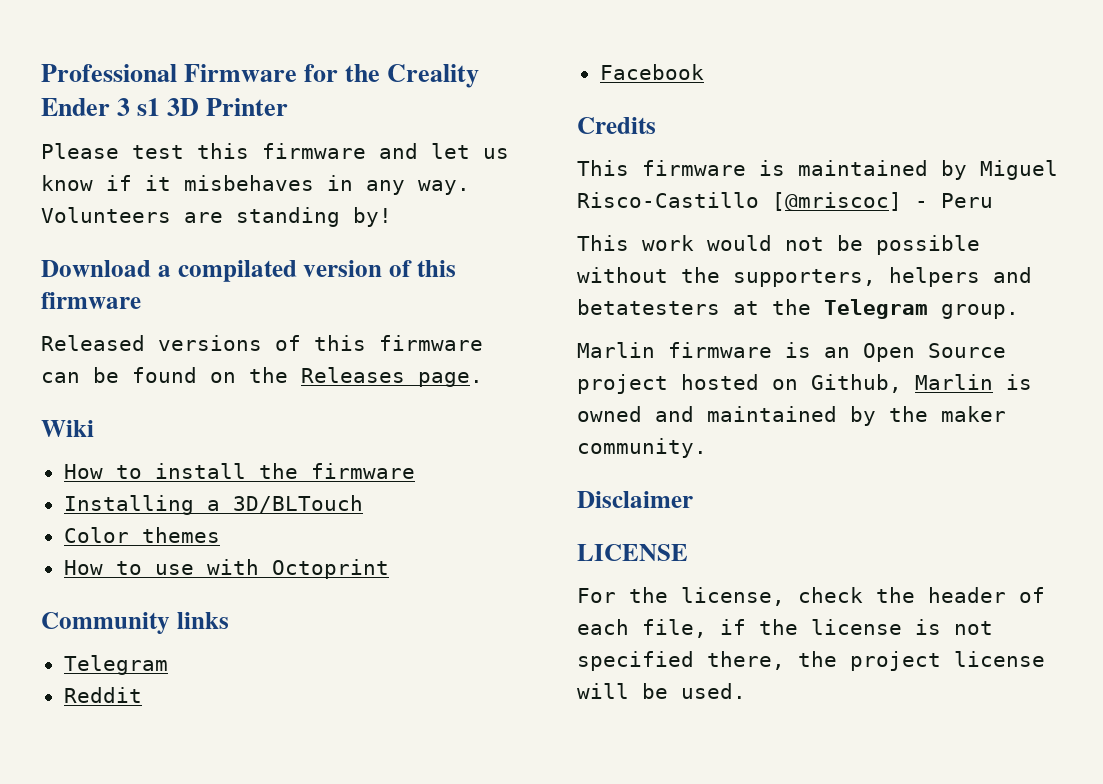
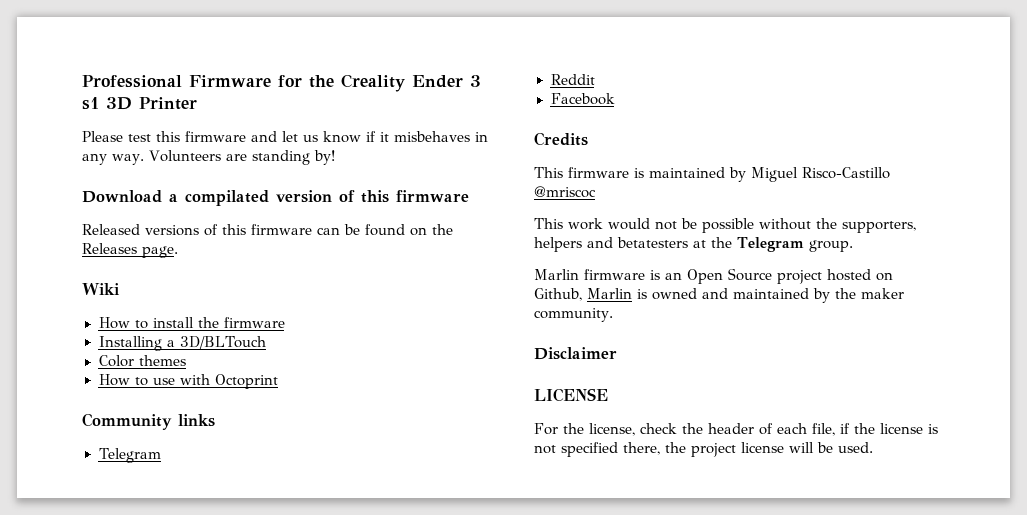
[772,192,993,211] [@mriscoc] - Peru -> [534,186,596,198] @mriscoc

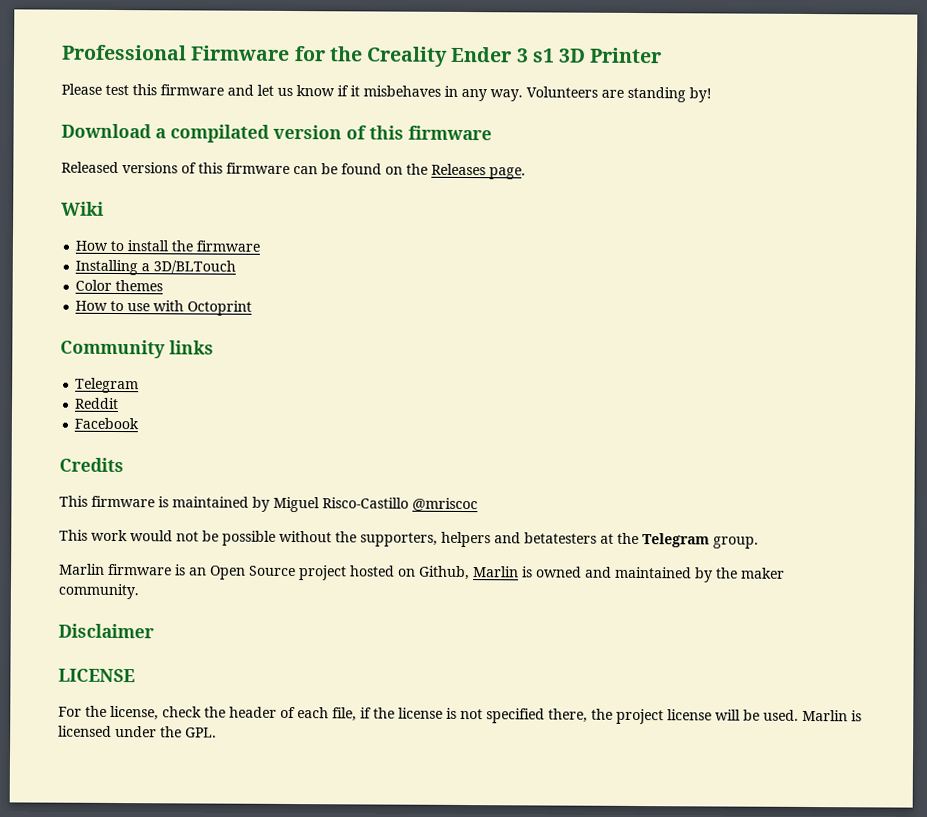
(873, 447) none -> [802,709,862,722] [58,725,217,738] Marlin is licensed under the GPL.

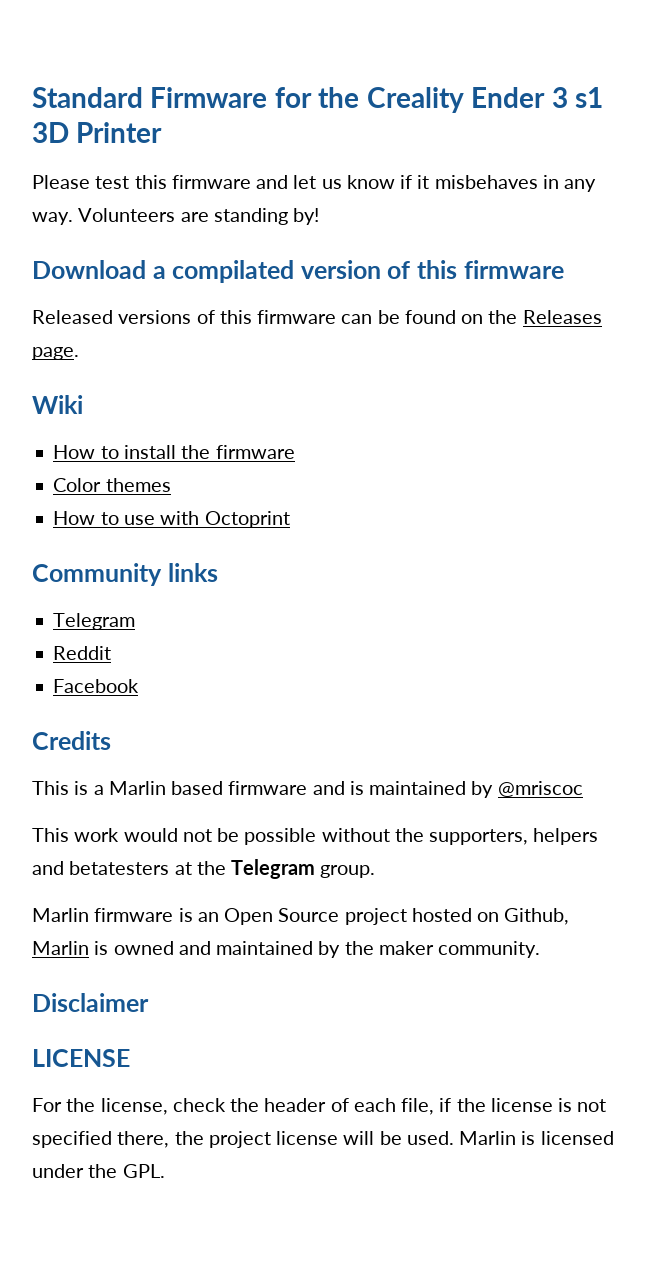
[62,44,187,61] Professional -> [32,87,143,108] Standard
[75,259,237,276] // Installing a 3D/BLTouch -> (295, 452) none
[91,495,155,508] firmware -> [74,781,345,795] is a Marlin based firmware and
[273,496,409,513] Miguel Risco-Castillo -> (494, 789) none

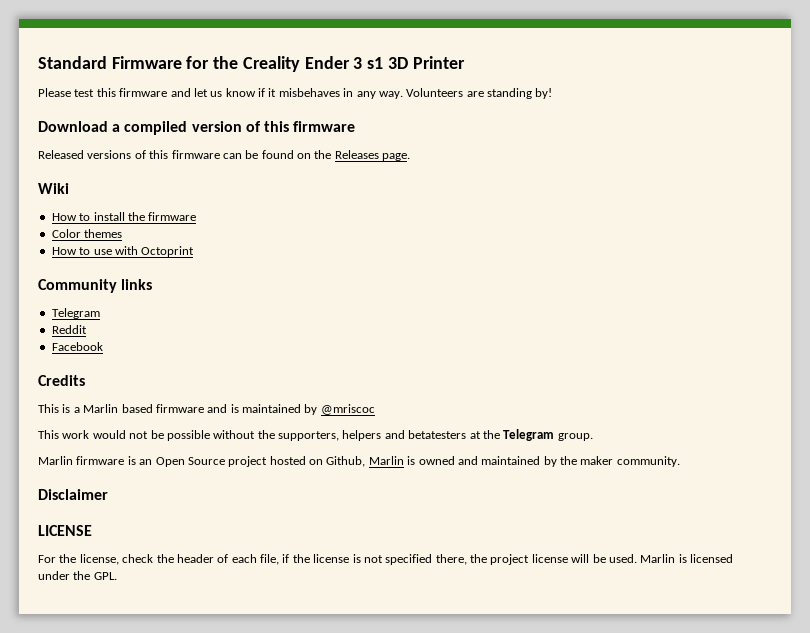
[172,260,295,283] compilated -> [124,121,188,135] compiled

